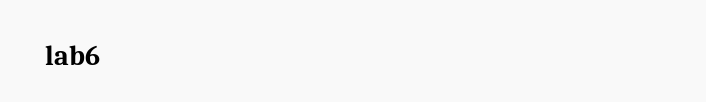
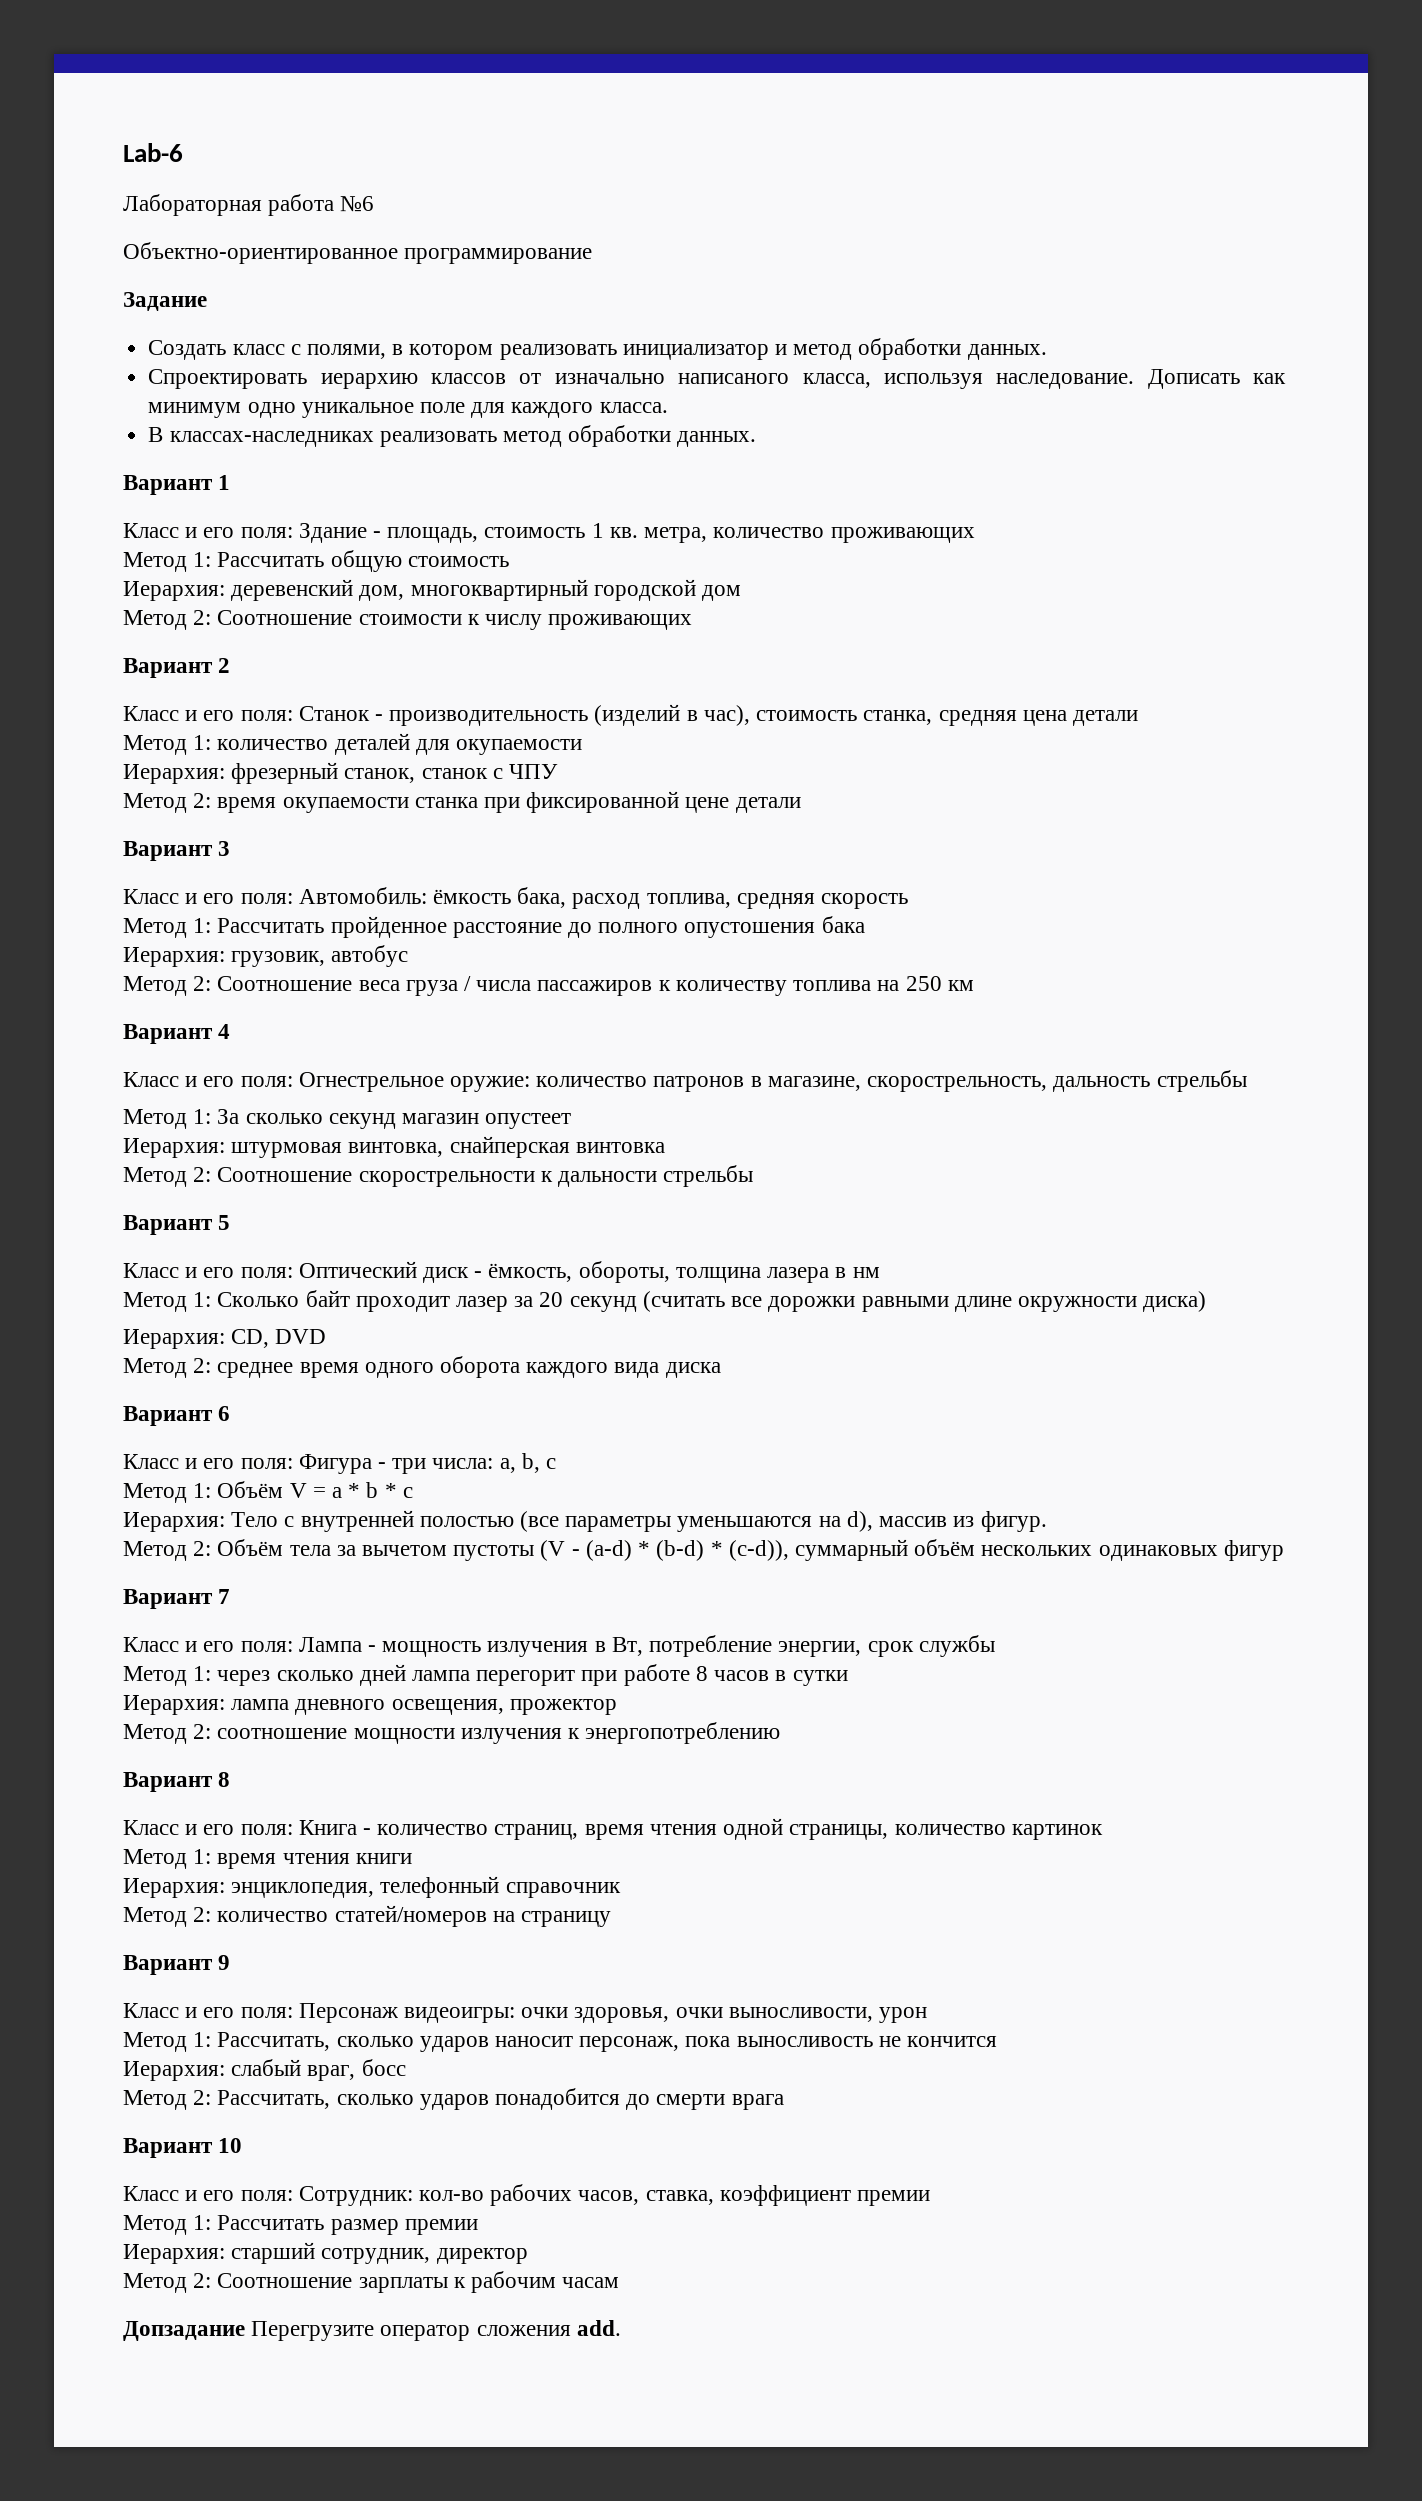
[45,45,100,65] lab6 -> [123,143,183,162] [123,194,375,216] [123,242,593,264] [123,292,207,311] [148,338,1047,360] [148,369,1286,389] [148,402,668,418] [148,425,757,447] [123,475,231,495] [123,523,975,543] [123,550,509,572] [123,579,742,601] [123,610,693,630] [123,658,231,678] [123,704,1138,726] [123,733,583,755] [123,762,559,784] [123,791,801,813] [123,841,231,861] [123,887,909,909] [123,916,865,938] [123,945,409,967] [123,976,974,996] [123,1024,231,1044] [123,1070,1247,1092] [123,1109,572,1129] [123,1136,665,1158] [123,1165,754,1187] [123,1215,231,1235] [123,1261,880,1283] [123,1290,1207,1312] [123,1329,327,1349] [123,1356,721,1378] [123,1406,231,1426] [123,1453,557,1474] [123,1481,413,1503] [123,1510,1047,1532] [123,1539,1284,1561] [123,1589,231,1609] [123,1635,995,1657] [123,1664,848,1686] [123,1695,617,1715] [123,1722,781,1744] [123,1772,231,1792] [123,1818,1103,1840] [123,1849,412,1869] [123,1876,621,1898] [123,1905,612,1927] [123,1955,231,1975] [123,2003,928,2023] [123,2032,998,2052] [123,2059,406,2081] [123,2088,784,2110] [123,2138,243,2158] [123,2184,931,2206] [123,2215,478,2235] [123,2242,528,2264] [123,2271,620,2293] [123,2320,621,2341] Lab-6 // Лабораторная работа №6 // Объектно-ориентированное программирование // Задание // Создать класс с полями, в котором реализовать инициализатор и метод обработки данных. // Спроектировать иерархию классов от изначально написаного класса, используя наследование. Дописать как минимум одно уникальное поле для каждого класса. // В классах-наследниках реализовать метод обработки данных. // Вариант 1 // Класс и его поля: Здание - площадь, стоимость 1 кв. метра, количество проживающих // Метод 1: Рассчитать общую стоимость // Иерархия: деревенский дом, многоквартирный городской дом // Метод 2: Соотношение стоимости к числу проживающих // Вариант 2 // Класс и его поля: Станок - производительность (изделий в час), стоимость станка, средняя цена детали // Метод 1: количество деталей для окупаемости // Иерархия: фрезерный станок, станок с ЧПУ // Метод 2: время окупаемости станка при фиксированной цене детали // Вариант 3 // Класс и его поля: Автомобиль: ёмкость бака, расход топлива, средняя скорость // Метод 1: Рассчитать пройденное расстояние до полного опустошения бака // Иерархия: грузовик, автобус // Метод 2: Соотношение веса груза / числа пассажиров к количеству топлива на 250 км // Вариант 4 // Класс и его поля: Огнестрельное оружие: количество патронов в магазине, скорострельность, дальность стрельбы // Метод 1: За сколько секунд магазин опустеет // Иерархия: штурмовая винтовка, снайперская винтовка // Метод 2: Соотношение скорострельности к дальности стрельбы // Вариант 5 // Класс и его поля: Оптический диск - ёмкость, обороты, толщина лазера в нм // Метод 1: Сколько байт проходит лазер за 20 секунд (считать все дорожки равными длине окружности диска) // Иерархия: CD, DVD // Метод 2: среднее время одного оборота каждого вида диска // Вариант 6 // Класс и его поля: Фигура - три числа: a, b, c // Метод 1: Объём V = a * b * c // Иерархия: Тело с внутренней полостью (все параметры уменьшаются на d), массив из фигур. // Метод 2: Объём тела за вычетом пустоты (V - (a-d) * (b-d) * (c-d)), суммарный объём нескольких одинаковых фигур // Вариант 7 // Класс и его поля: Лампа - мощность излучения в Вт, потребление энергии, срок службы // Метод 1: через сколько дней лампа перегорит при работе 8 часов в сутки // Иерархия: лампа дневного освещения, прожектор // Метод 2: соотношение мощности излучения к энергопотреблению // Вариант 8 // Класс и его поля: Книга - количество страниц, время чтения одной страницы, количество картинок // Метод 1: время чтения книги // Иерархия: энциклопедия, телефонный справочник // Метод 2: количество статей/номеров на страницу // Вариант 9 // Класс и его поля: Персонаж видеоигры: очки здоровья, очки выносливости, урон // Метод 1: Рассчитать, сколько ударов наносит персонаж, пока выносливость не кончится // Иерархия: слабый враг, босс // Метод 2: Рассчитать, сколько ударов понадобится до смерти врага // Вариант 10 // Класс и его поля: Сотрудник: кол-во рабочих часов, ставка, коэффициент премии // Метод 1: Рассчитать размер премии // Иерархия: старший сотрудник, директор // Метод 2: Соотношение зарплаты к рабочим часам // Допзадание Перегрузите оператор сложения add.

